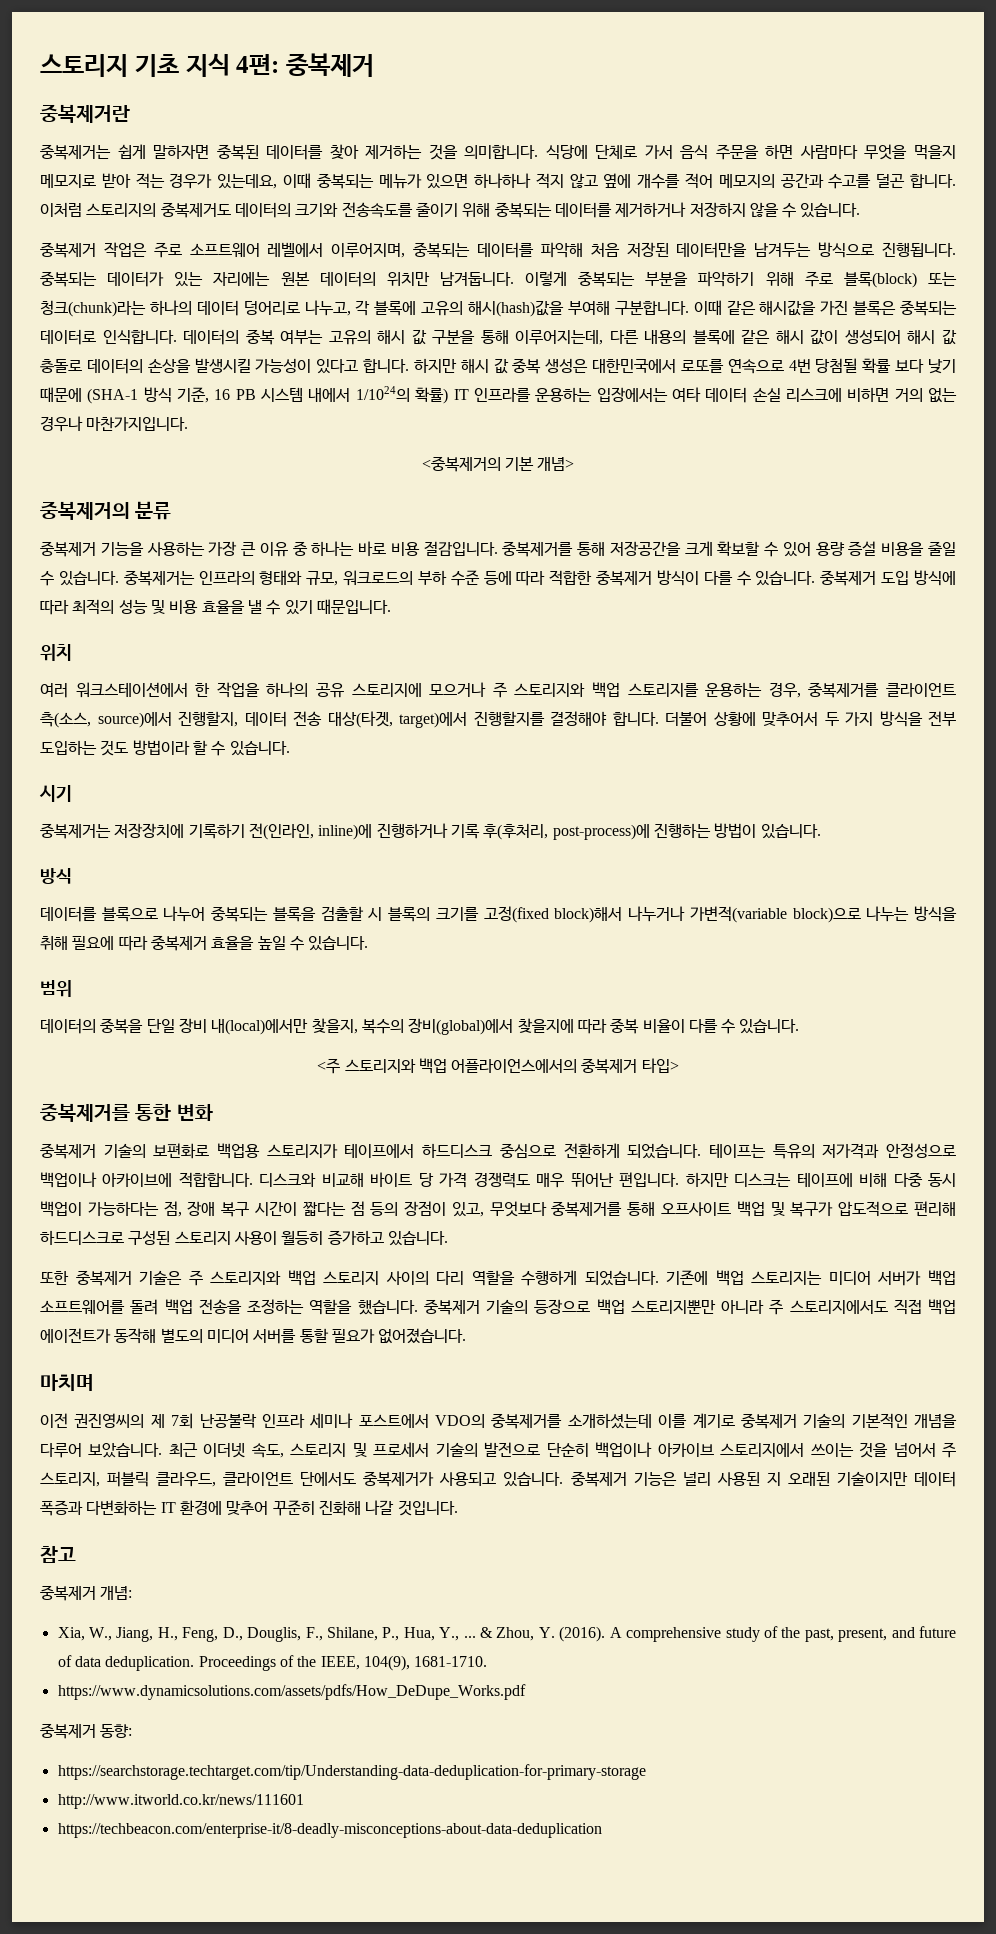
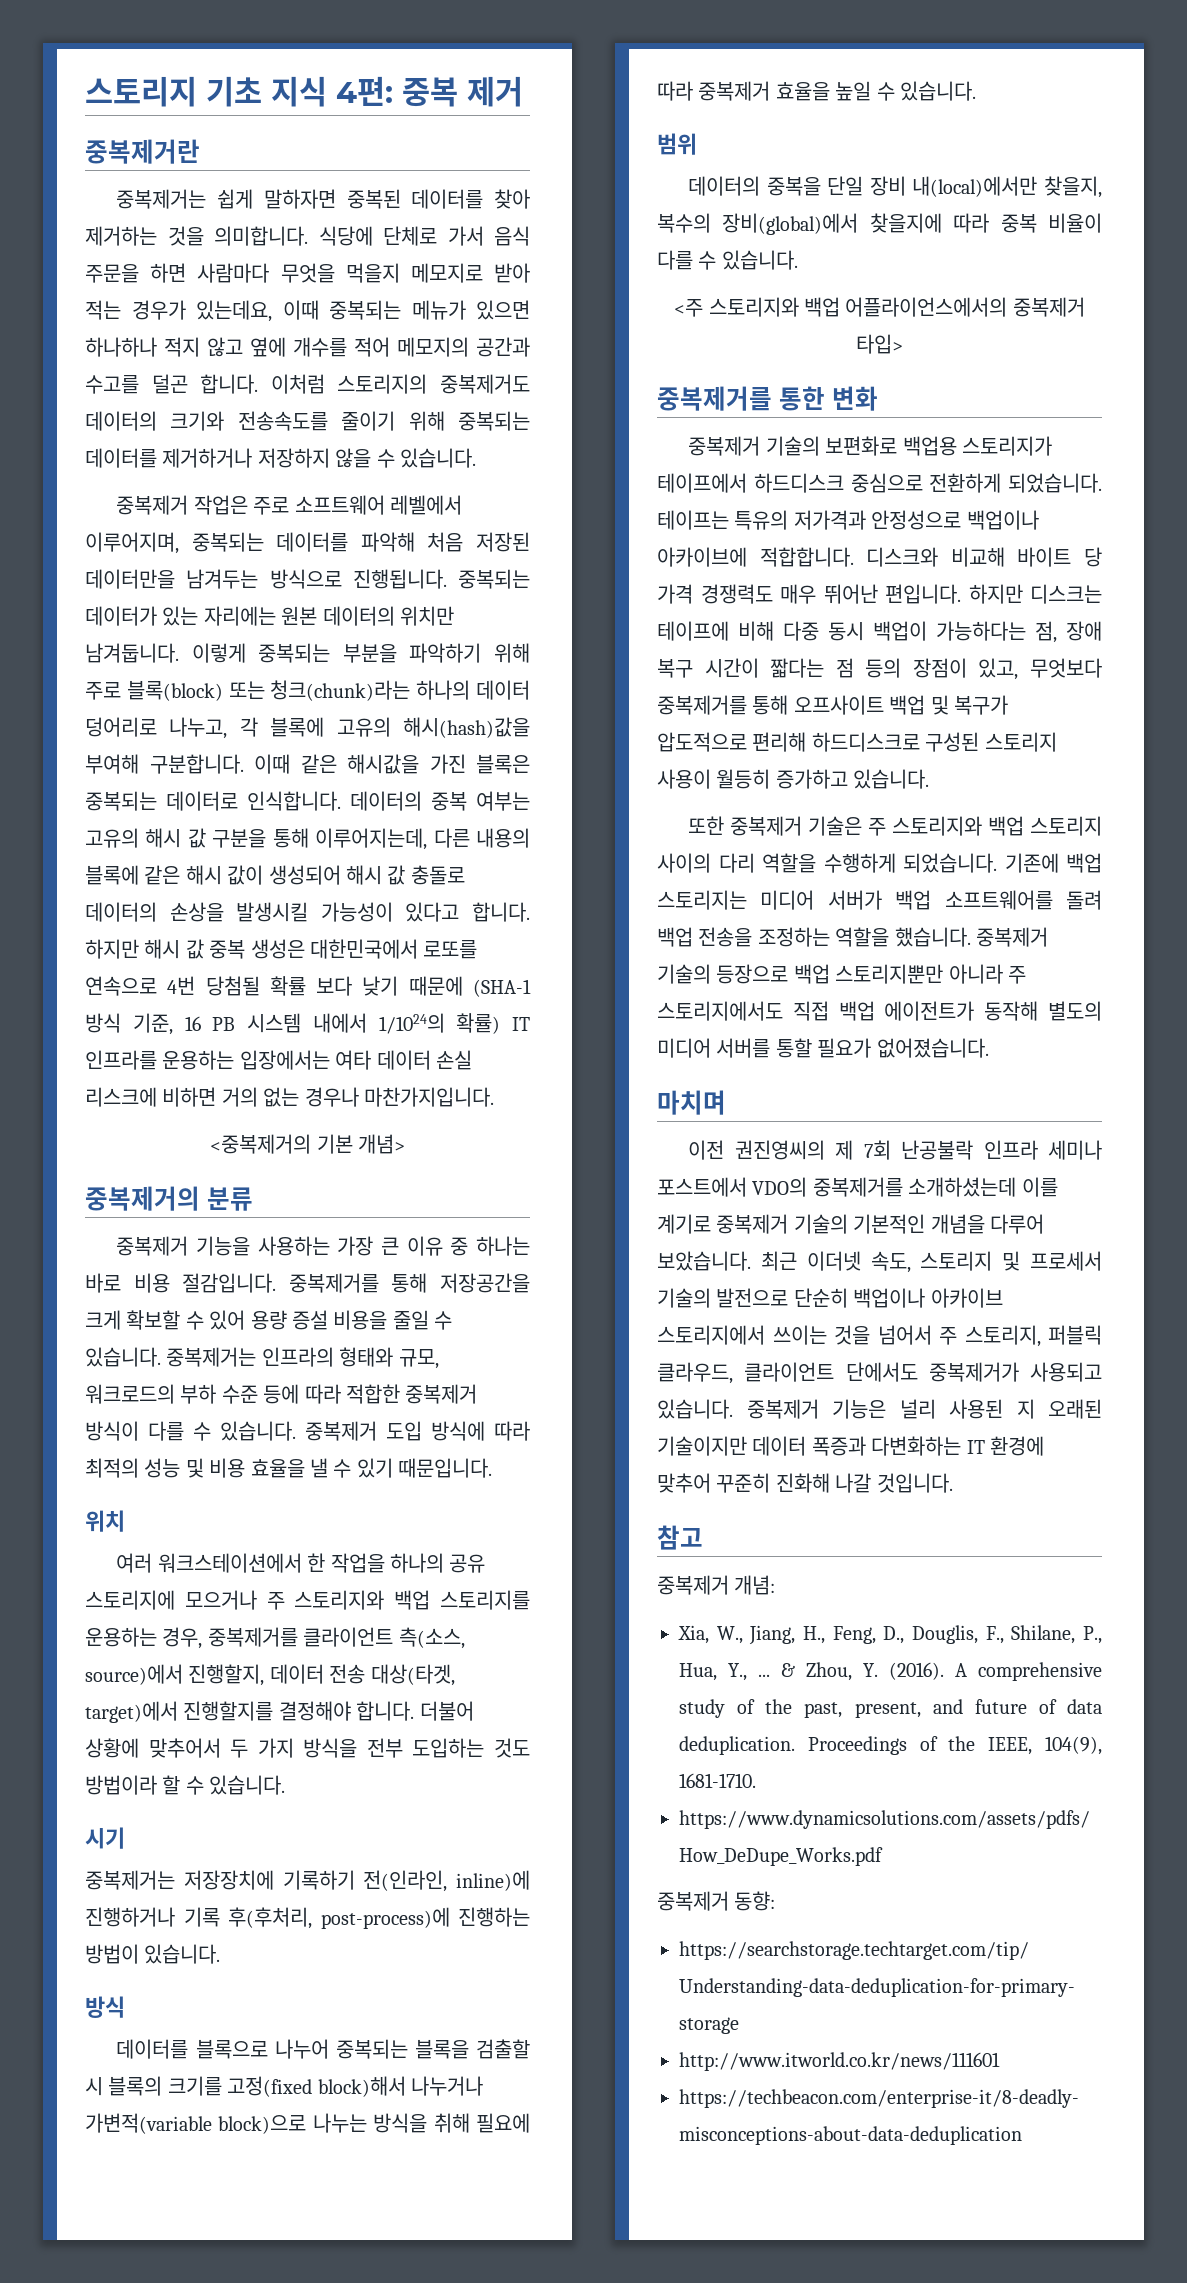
[286,53,374,77] 중복제거 -> [402,76,523,107] 중복 제거

